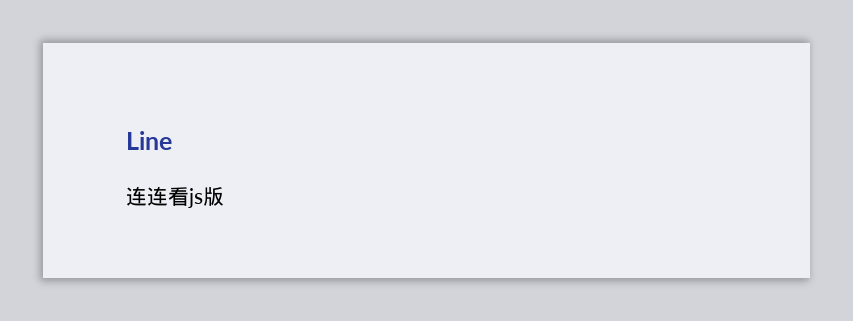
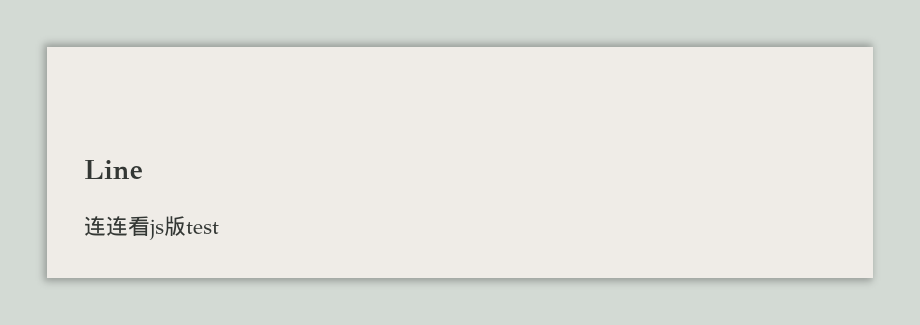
(224, 196) none -> [186,222,219,234] test

